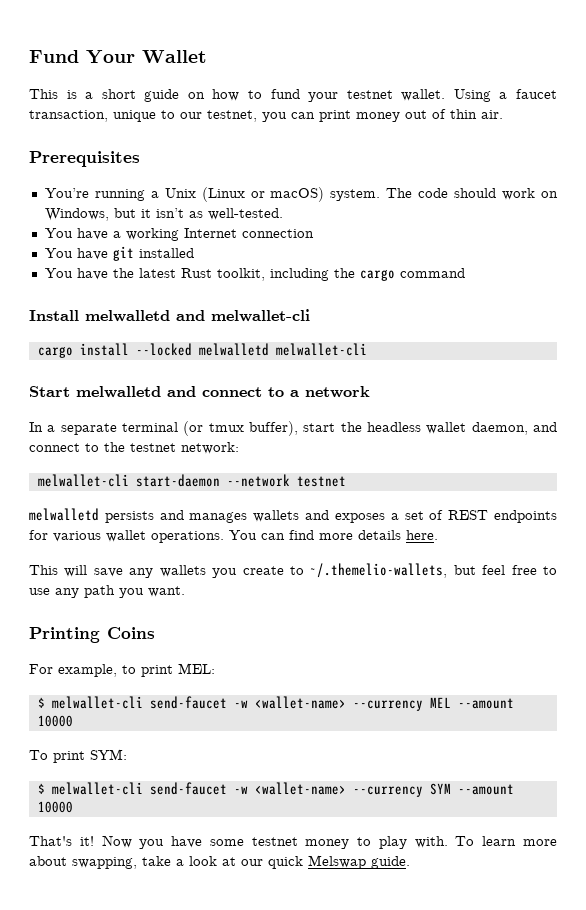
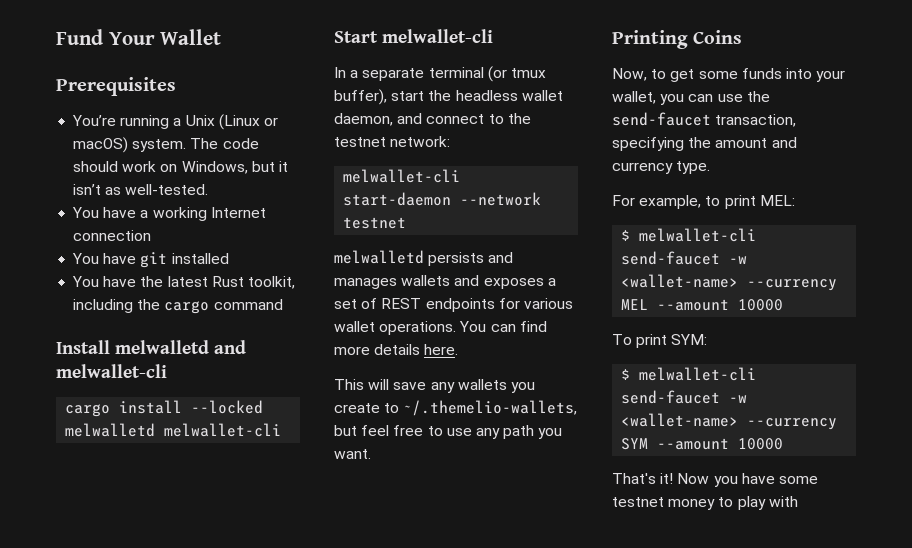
[29,89,557,102] [29,109,503,122] // This is a short guide on how to fund your testnet wallet. Using a faucet transaction, unique to our testnet, you can print money out of thin air. -> (222, 37) none
[76,386,370,398] melwalletd and connect to a network -> [382,29,493,43] melwallet-cli
(155, 633) none -> [612,68,846,82] [612,91,770,105] [612,112,797,127] [612,137,797,151] [612,161,711,174] // Now, to get some funds into your wallet, you can use the send-faucet transaction, specifying the amount and currency type.
[414,836,557,848] [29,855,410,869] with. To learn more about swapping, take a look at our quick Melswap guide. -> [768,496,798,507] with

